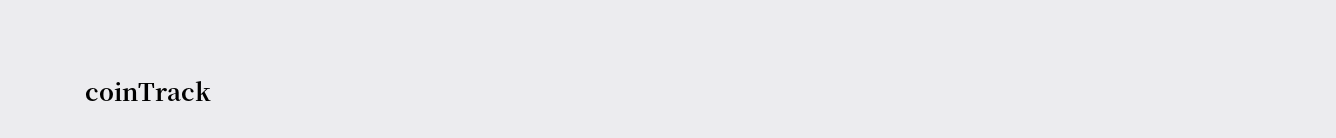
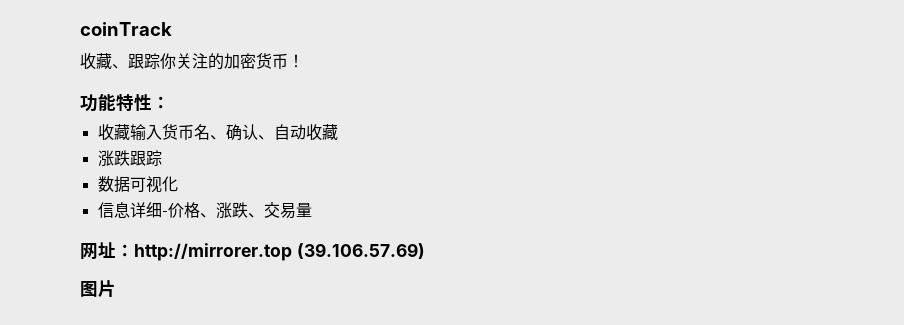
(211, 91) none -> [80,53,304,70] [80,93,170,112] [97,124,338,141] [97,150,162,167] [97,176,178,193] [97,202,312,219] [80,242,425,261] [80,280,116,298] // 收藏、跟踪你关注的加密货币！ // 功能特性： // 收藏输入货币名、确认、自动收藏 // 涨跌跟踪 // 数据可视化 // 信息详细-价格、涨跌、交易量 // 网址：http://mirrorer.top (39.106.57.69) // 图片

